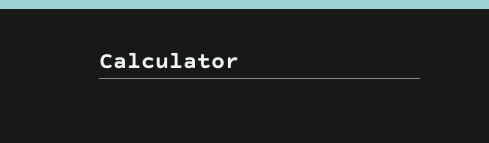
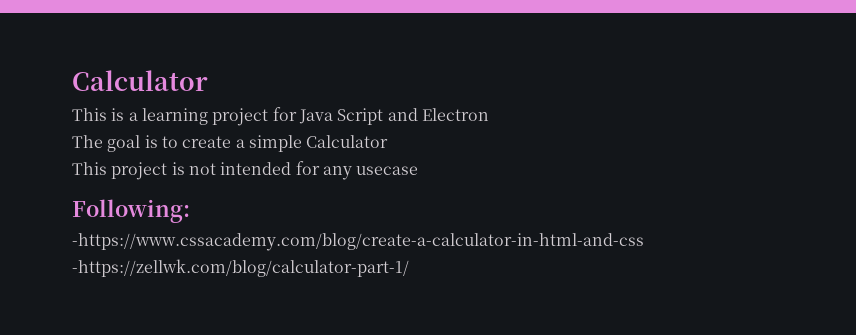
[99,52,239,69] Calculator -> [72,70,208,91] [72,107,489,126] [72,135,389,152] [72,161,419,180] [72,199,190,223] [72,233,644,251] [72,259,409,277] Calculator // This is a learning project for Java Script and Electron // The goal is to create a simple Calculator // This project is not intended for any usecase // Following: // -https://www.cssacademy.com/blog/create-a-calculator-in-html-and-css // -https://zellwk.com/blog/calculator-part-1/

